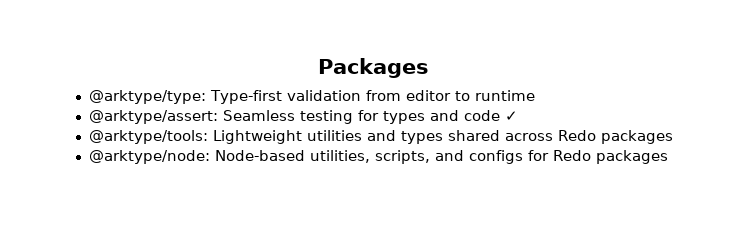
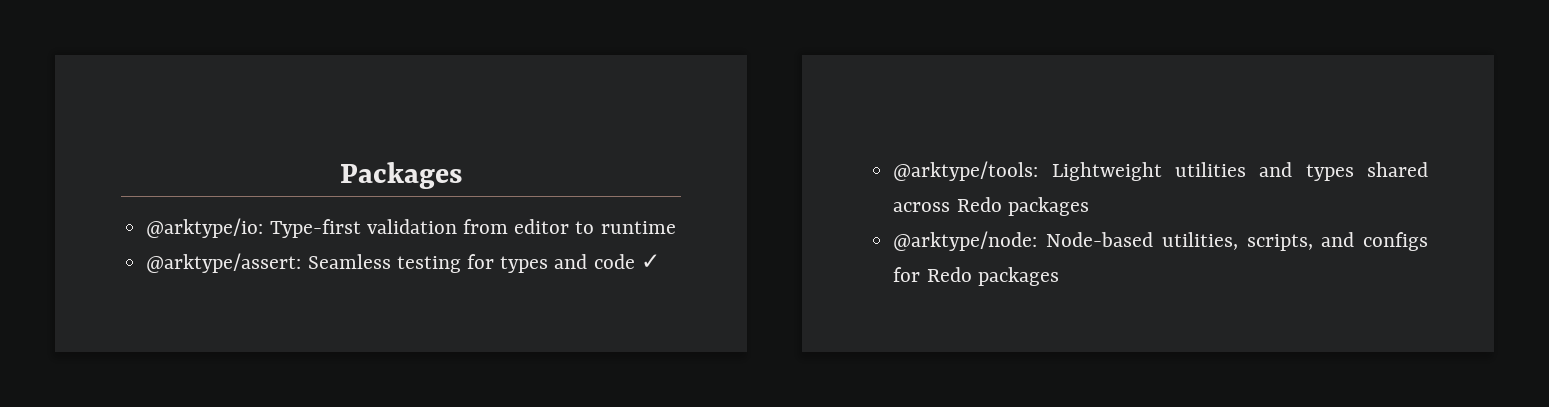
[88,90,206,104] @arktype/type: -> [146,218,264,238] @arktype/io:

